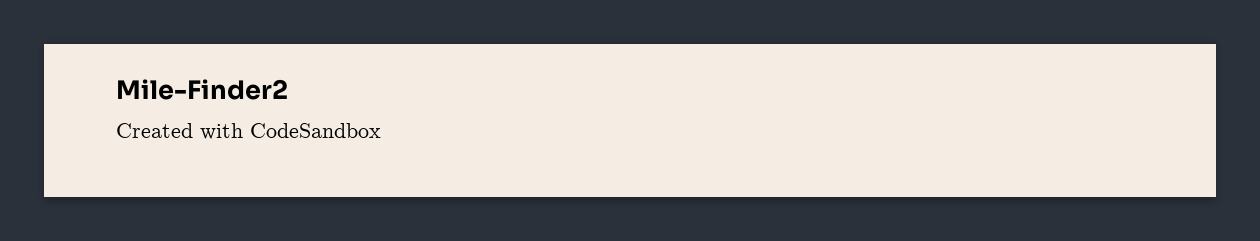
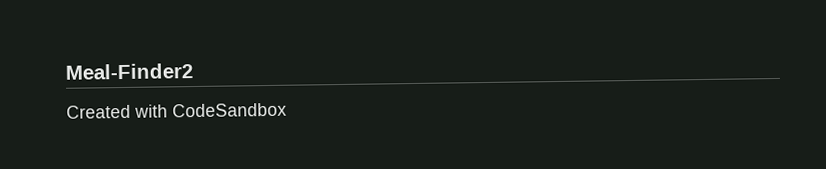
[116,79,288,100] Mile-Finder2 -> [65,63,193,80] Meal-Finder2

